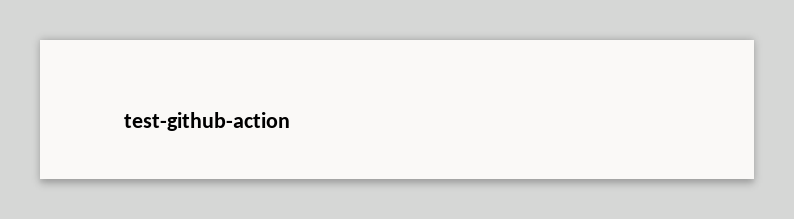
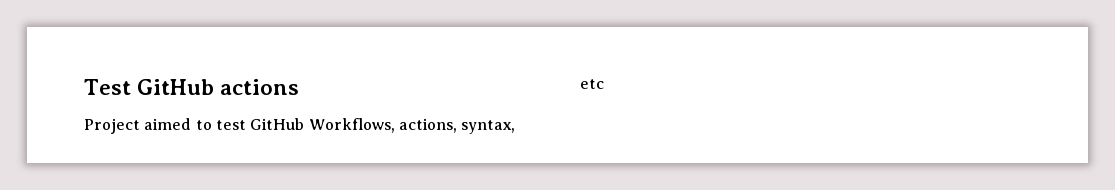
[124,112,290,131] test-github-action -> [84,79,300,95] [84,118,516,134] [580,79,604,89] Test GitHub actions // Project aimed to test GitHub Workflows, actions, syntax, etc

